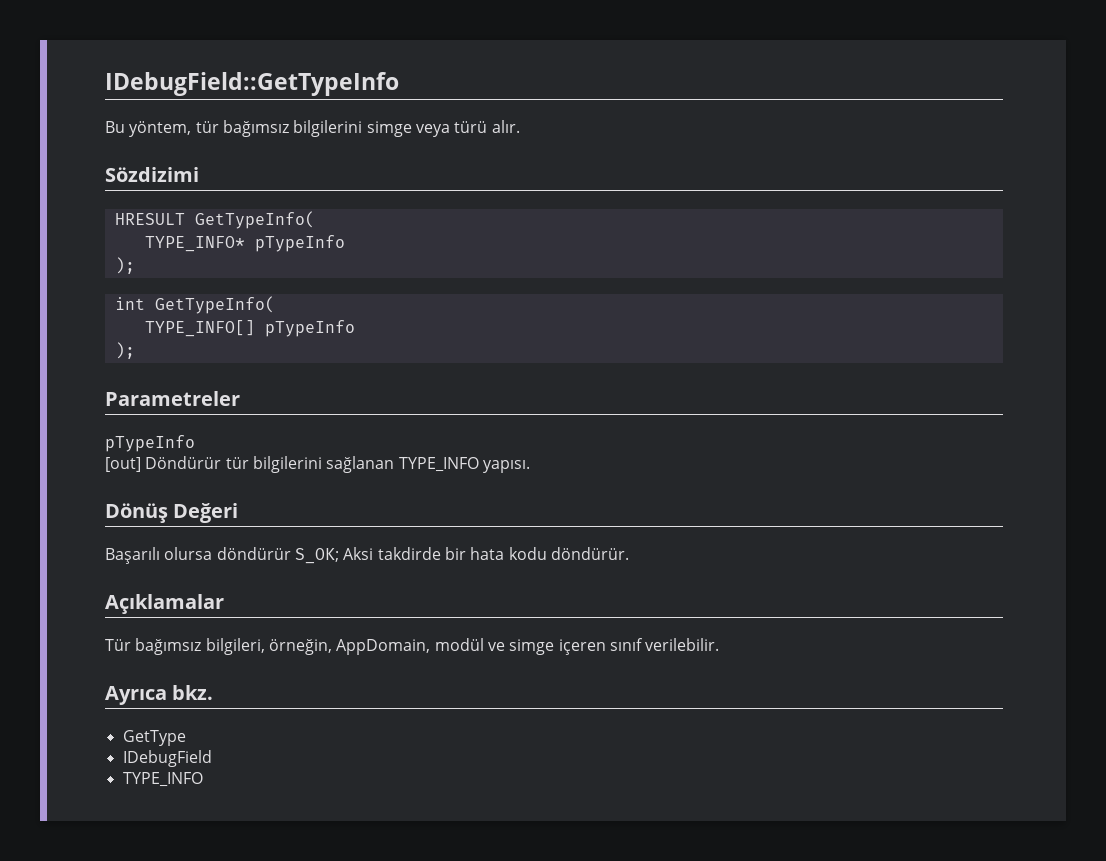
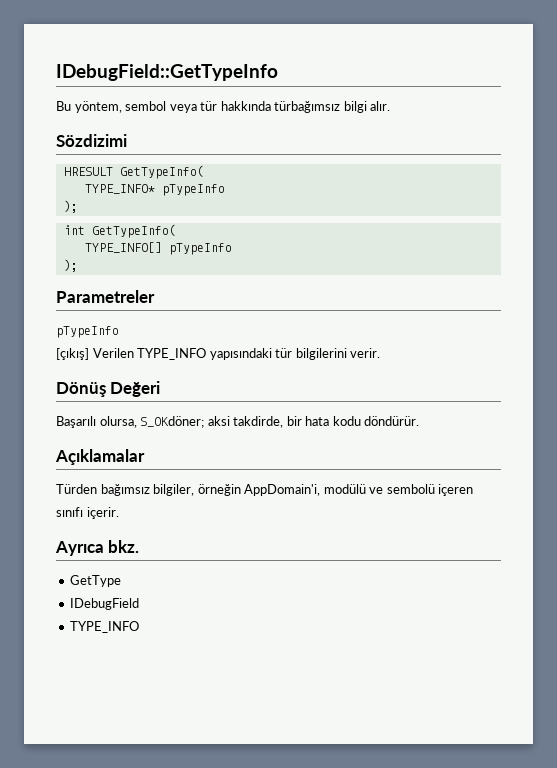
[195,120,488,137] tür bağımsız bilgilerini simge veya türü -> [125,101,367,113] sembol veya tür hakkında türbağımsız bilgi
[105,456,530,473] [105,503,239,523] [105,547,441,564] [out] Döndürür tür bilgilerini sağlanan TYPE_INFO yapısı. // Dönüş Değeri // Başarılı olursa döndürür S_OK; Aksi takdirde -> [56,348,381,360] [56,381,161,397] [56,416,284,428] [çıkış] Verilen TYPE_INFO yapısındaki tür bilgilerini verir. // Dönüş Değeri // Başarılı olursa, S_OKdöner; aksi takdirde,
[105,638,720,655] Tür bağımsız bilgileri, örneğin, AppDomain, modül ve simge içeren sınıf verilebilir. -> [56,484,474,496] [56,507,119,519] Türden bağımsız bilgiler, örneğin AppDomain'i, modülü ve sembolü içeren sınıfı içerir.

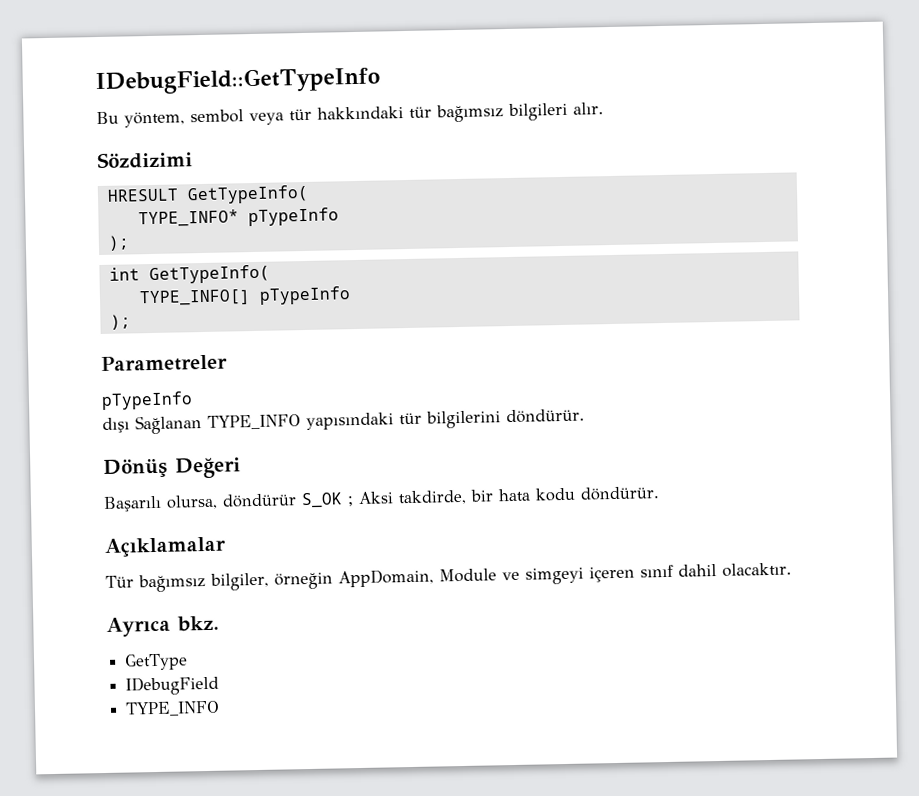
[220,101,367,113] hakkında türbağımsız bilgi -> [317,102,568,123] hakkındaki tür bağımsız bilgileri
[56,348,134,360] [çıkış] Verilen -> [102,415,202,435] dışı Sağlanan
[350,348,381,358] verir. -> [506,408,585,424] döndürür.
[140,416,230,428] S_OKdöner; aksi -> [222,491,394,509] döndürür S_OK ; Aksi
[56,484,97,494] Türden -> [105,575,134,588] Tür
[244,484,474,496] [56,507,119,519] AppDomain'i, modülü ve sembolü içeren sınıfı içerir. -> [338,562,792,588] AppDomain, Module ve simgeyi içeren sınıf dahil olacaktır.

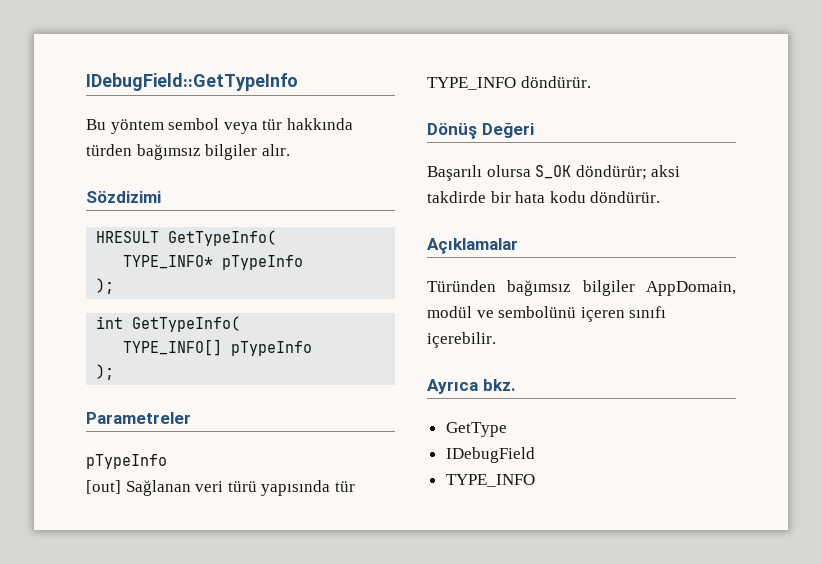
[124,111,185,128] yöntem, -> [110,119,164,134] yöntem
[317,102,568,123] hakkındaki tür bağımsız bilgileri -> [286,118,353,130] [86,144,258,160] hakkında türden bağımsız bilgiler
[102,408,585,435] [103,457,241,479] [103,489,467,512] dışı Sağlanan TYPE_INFO yapısındaki tür bilgilerini döndürür. // Dönüş Değeri // Başarılı olursa, döndürür S_OK ; Aksi takdirde, -> [86,480,355,496] [427,76,591,90] [427,122,534,139] [427,165,681,181] [427,191,486,203] [out] Sağlanan veri türü yapısında tür TYPE_INFO döndürür. // Dönüş Değeri // Başarılı olursa S_OK döndürür; aksi takdirde
[105,562,792,593] Tür bağımsız bilgiler, örneğin AppDomain, Module ve simgeyi içeren sınıf dahil olacaktır. -> [427,280,736,296] [427,306,667,322] [427,332,496,348] Türünden bağımsız bilgiler AppDomain, modül ve sembolünü içeren sınıfı içerebilir.

